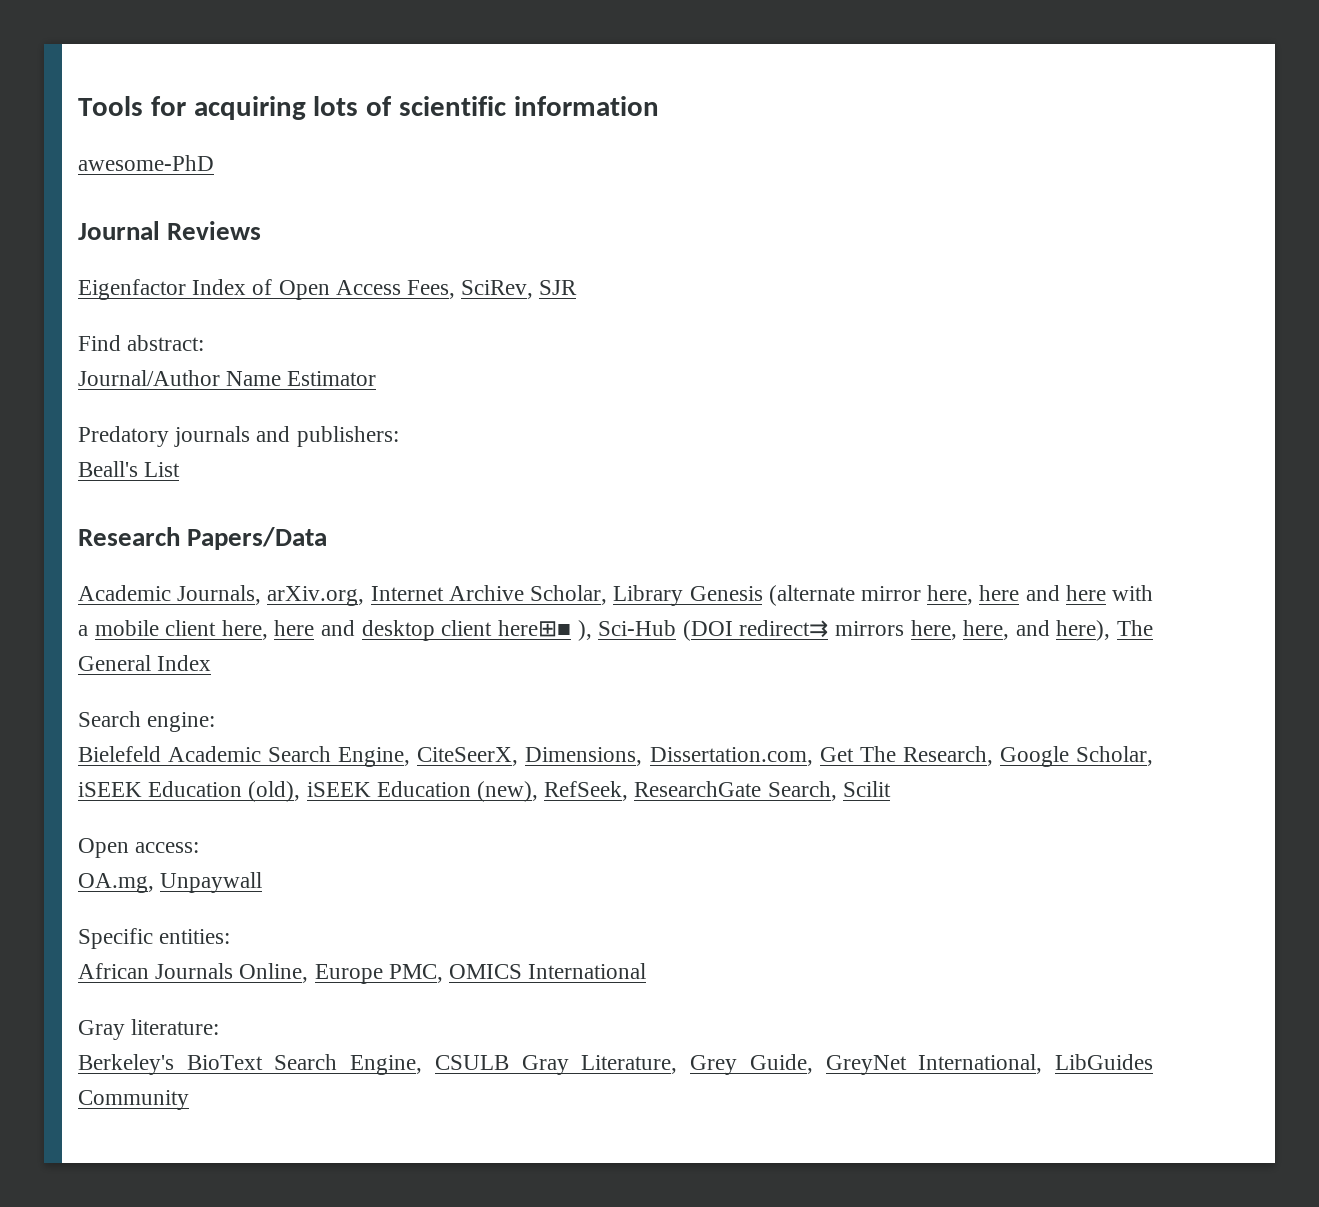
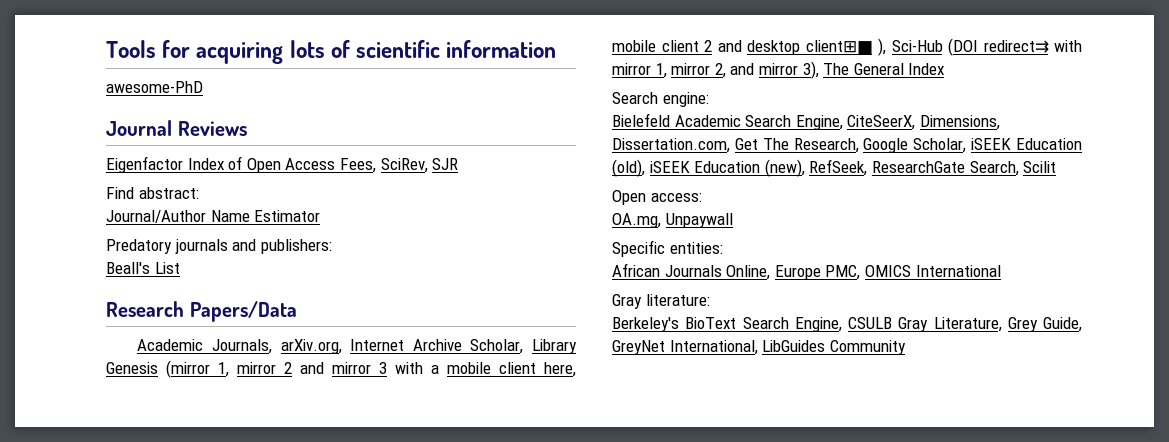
[768,585,1106,606] (alternate mirror here, here and here -> [166,360,387,378] (mirror 1, mirror 2 and mirror 3
[274,620,1111,641] here and desktop client here⊞■ ), Sci-Hub (DOI redirect⇉ mirrors here, here, and here), -> [612,38,1082,56] [612,61,819,79] mobile client 2 and desktop client⊞■ ), Sci-Hub (DOI redirect⇉ with mirror 1, mirror 2, and mirror 3),

